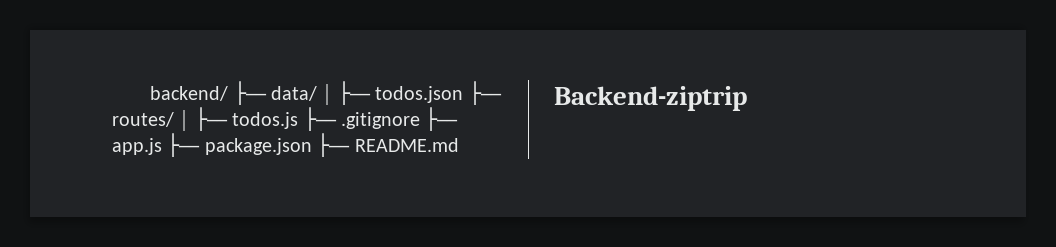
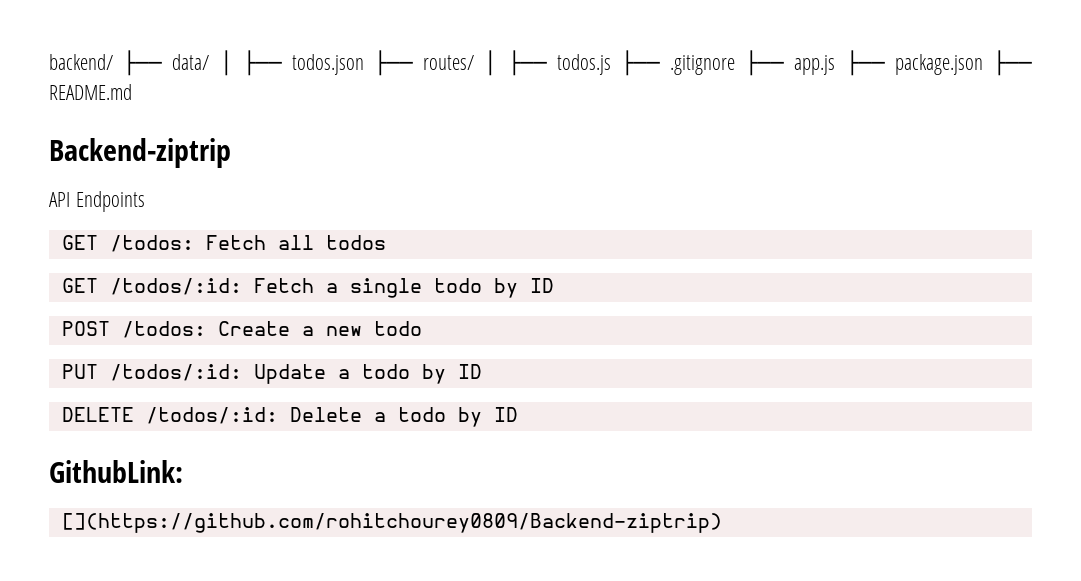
(747, 98) none -> [49,191,145,212] [61,235,386,252] [61,278,554,298] [61,321,422,338] [61,364,482,384] [61,407,518,427] [49,460,183,483] [61,513,722,533] // API Endpoints // GET /todos: Fetch all todos // GET /todos/:id: Fetch a single todo by ID // POST /todos: Create a new todo // PUT /todos/:id: Update a todo by ID // DELETE /todos/:id: Delete a todo by ID // GithubLink: // [](https://github.com/rohitchourey0809/Backend-ziptrip)

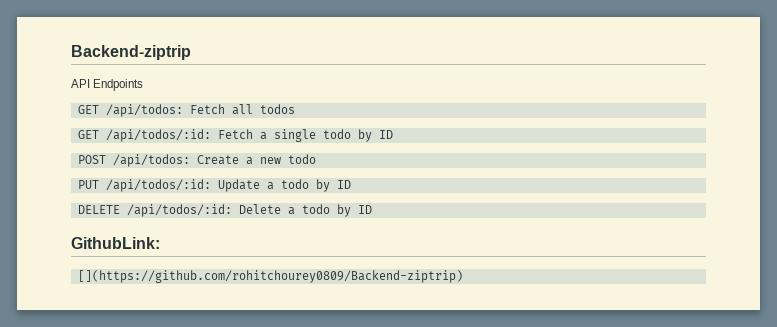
[49,50,1032,76] [49,84,132,100] backend/ ├── data/ │ ├── todos.json ├── routes/ │ ├── todos.js ├── .gitignore ├── app.js ├── package.json ├── README.md // -> (71, 52) none
[109,235,194,252] /todos: -> [105,104,183,117] /api/todos:
[109,278,242,295] /todos/:id: -> [105,129,211,142] /api/todos/:id:
[121,321,206,338] /todos: -> [112,154,190,167] /api/todos:
[109,364,242,381] /todos/:id: -> [105,179,211,192] /api/todos/:id:
[145,407,278,424] /todos/:id: -> [126,204,232,217] /api/todos/:id:

